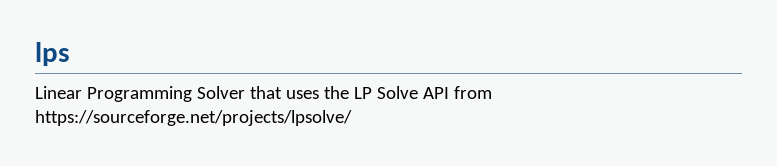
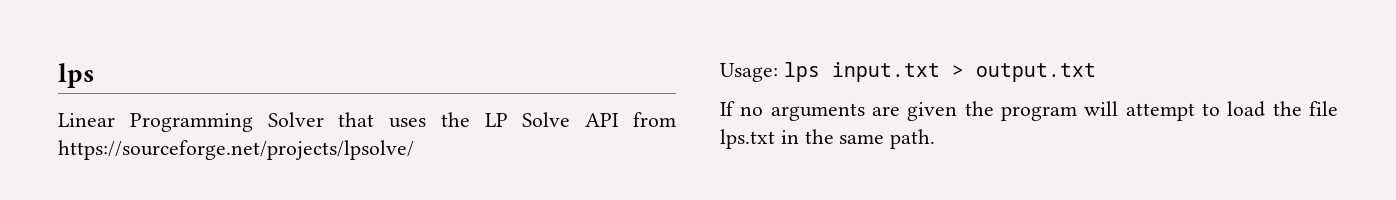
(352, 118) none -> [720,62,1096,82] [720,101,1338,121] [720,129,936,149] // Usage: lps input.txt > output.txt // If no arguments are given the program will attempt to load the file lps.txt in the same path.

